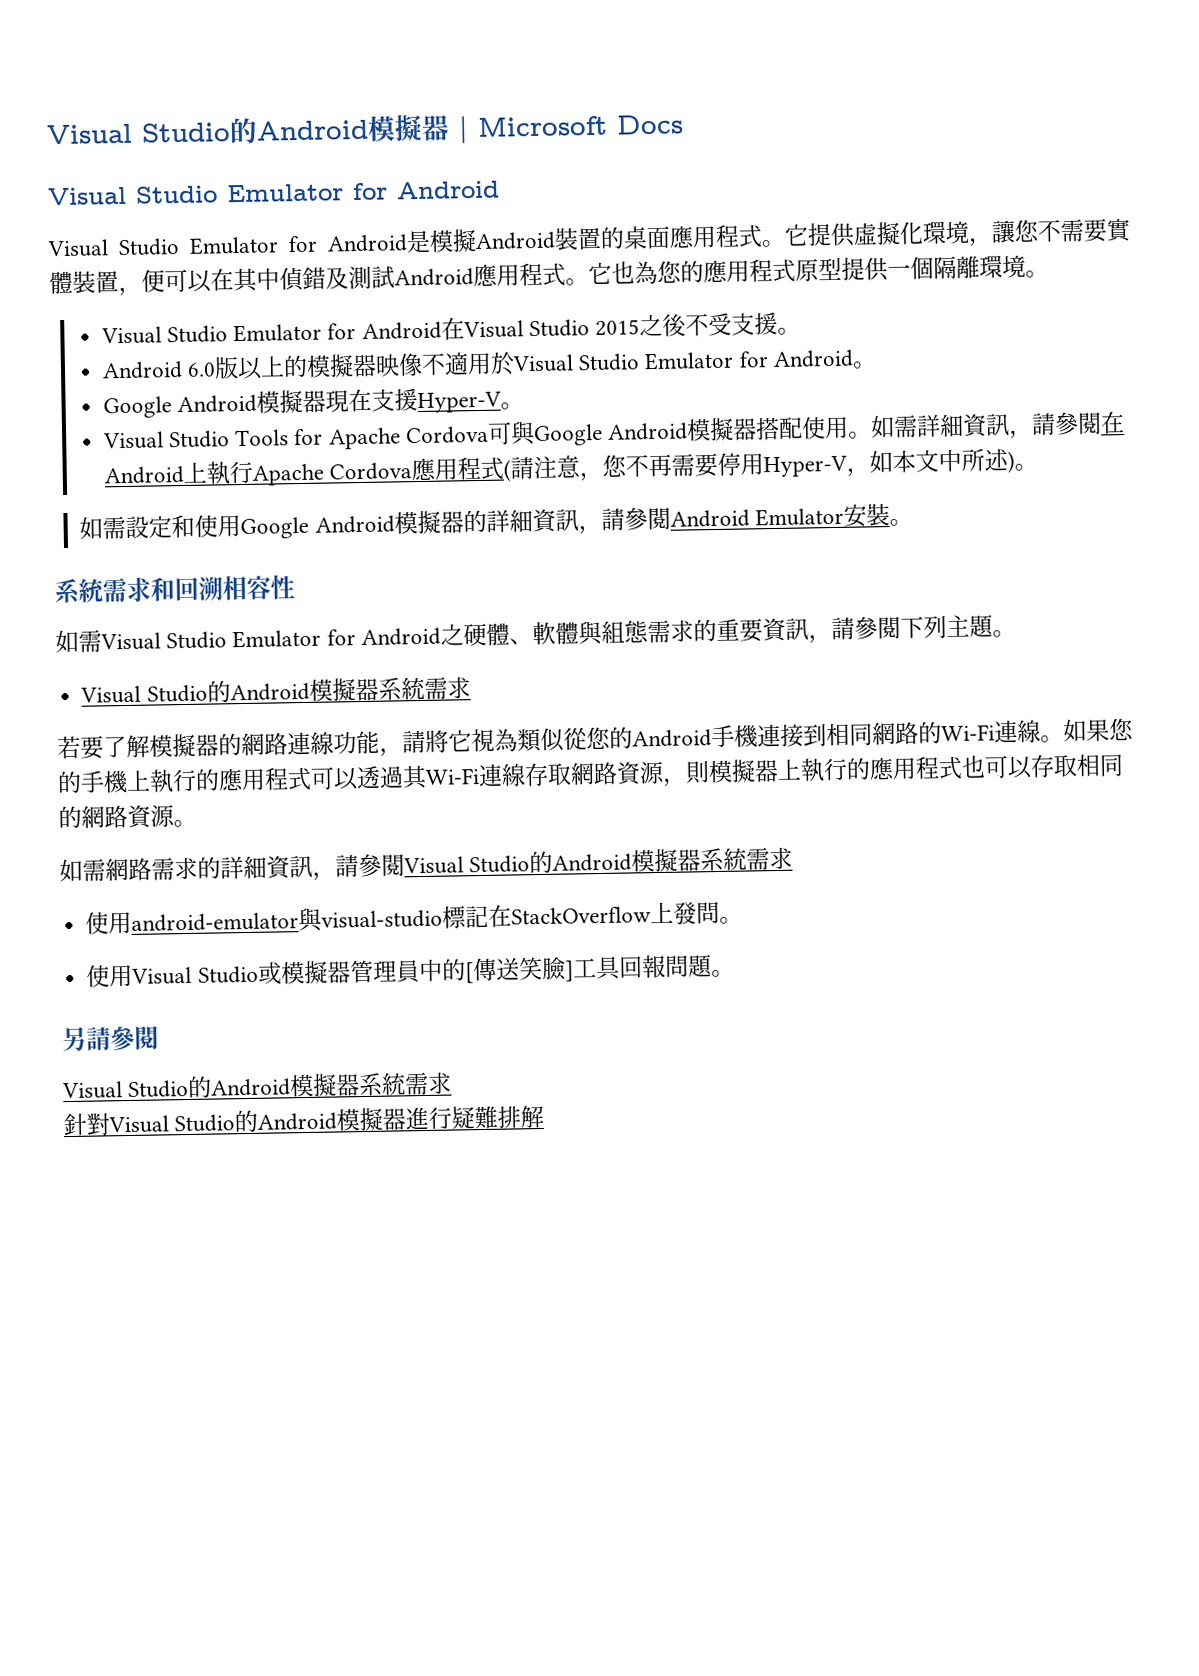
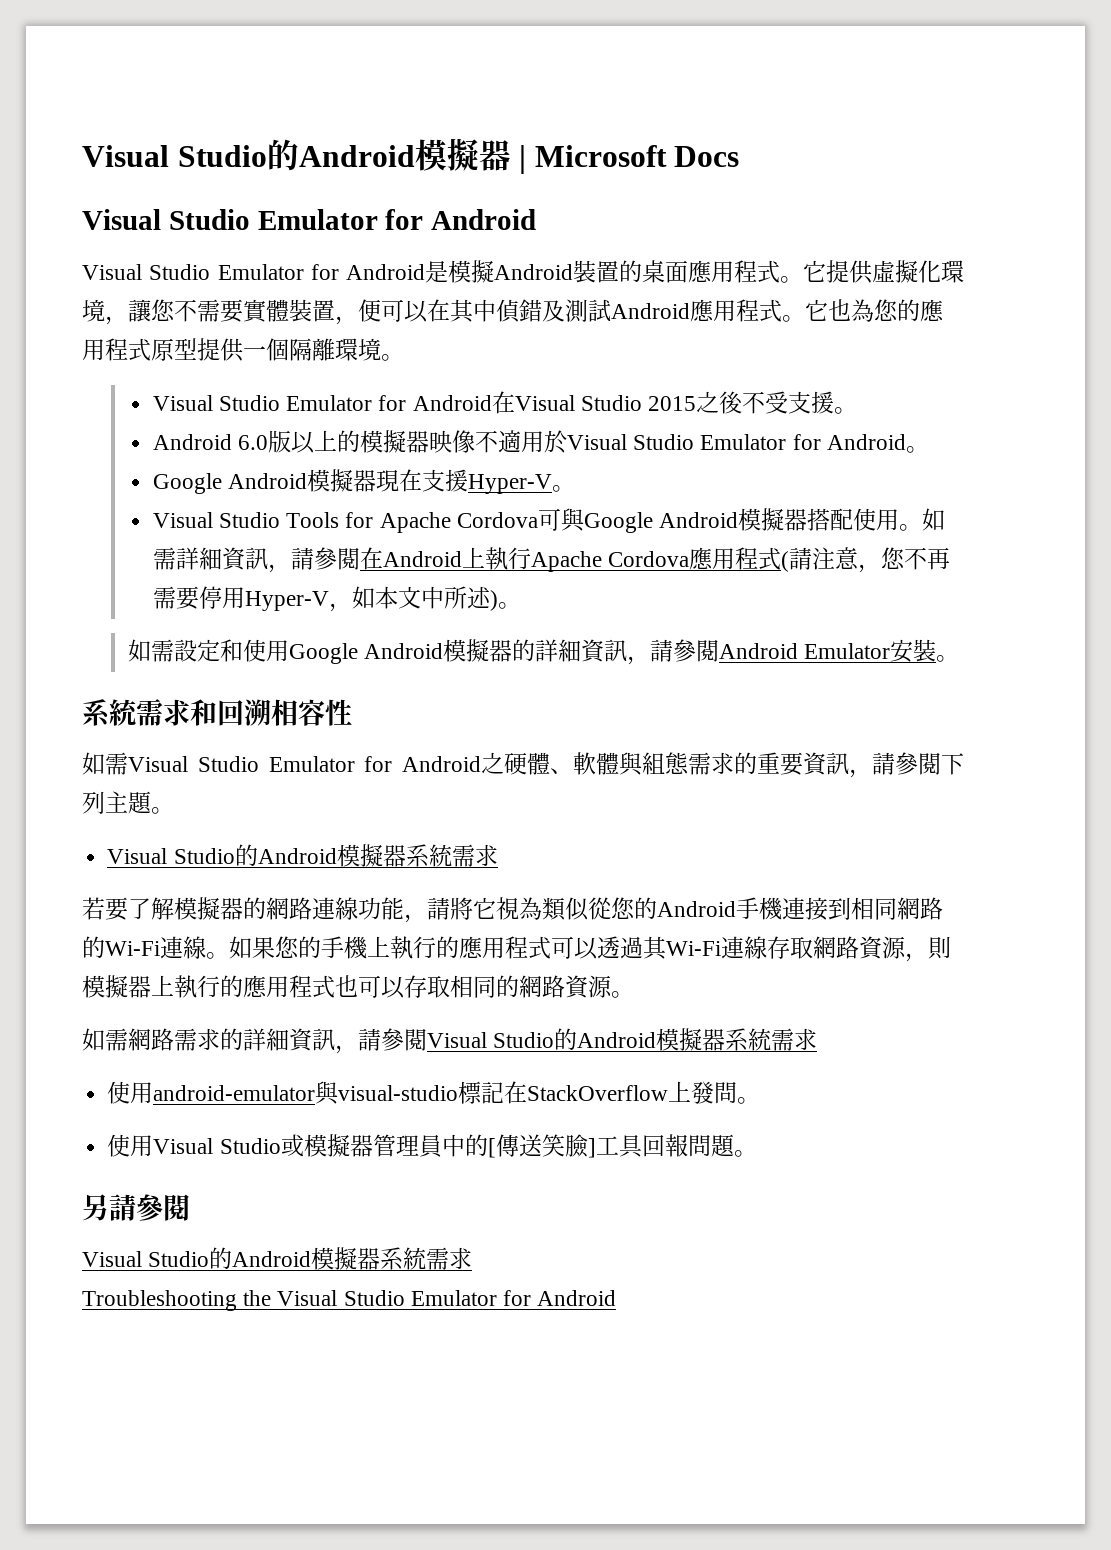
[63,1104,545,1137] 針對Visual Studio的Android模擬器進行疑難排解 -> [82,1290,617,1311] Troubleshooting the Visual Studio Emulator for Android

